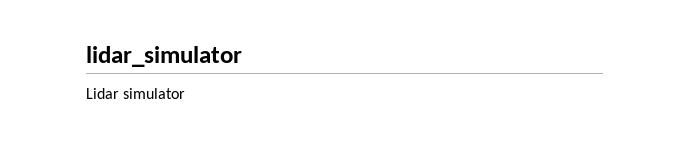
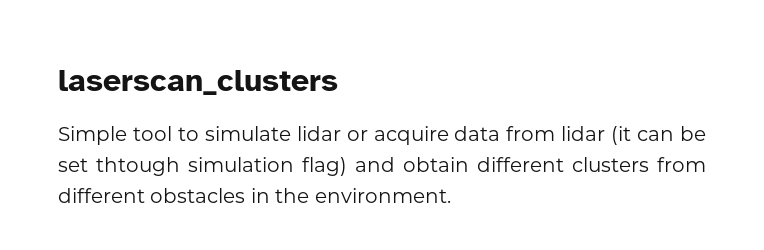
[86,46,242,67] [86,88,186,99] lidar_simulator // Lidar simulator -> [58,70,338,95] [58,126,706,145] [58,157,706,176] [58,188,451,203] laserscan_clusters // Simple tool to simulate lidar or acquire data from lidar (it can be set thtough simulation flag) and obtain different clusters from different obstacles in the environment.

